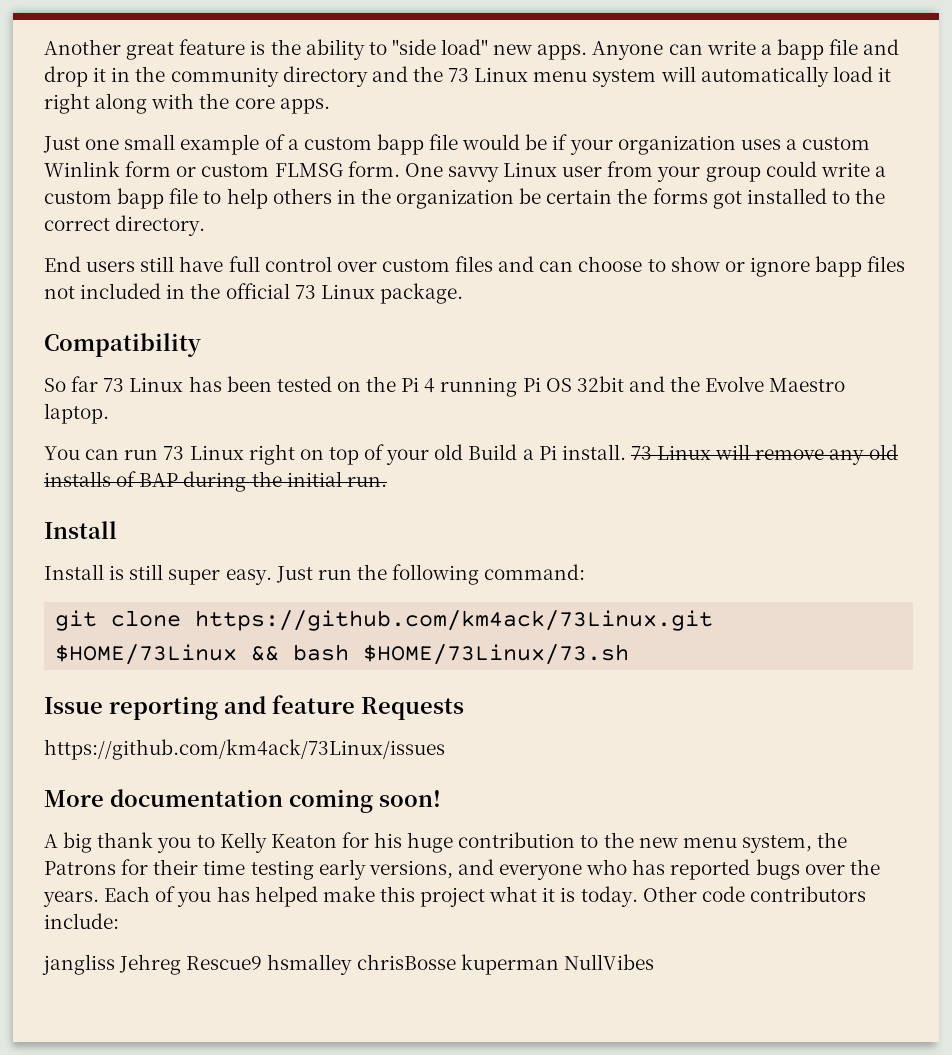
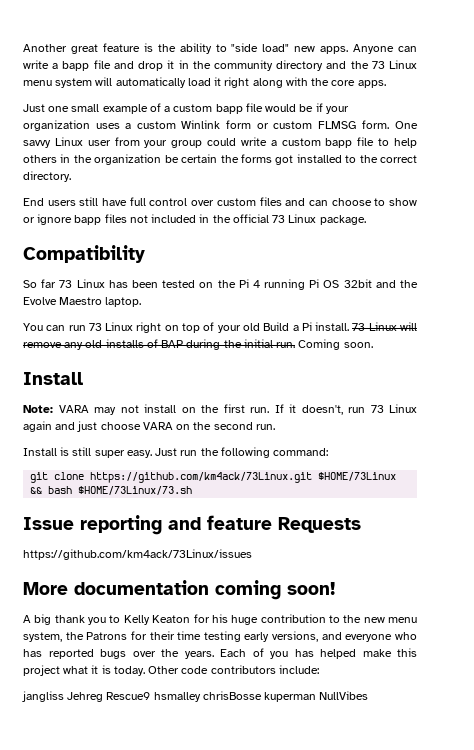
[44,521,117,539] // Install -> [298,339,373,350] [23,372,83,385] [23,404,417,415] [23,421,275,432] Coming soon. // Install // Note: VARA may not install on the first run. If it doesn't, run 73 Linux again and just choose VARA on the second run.

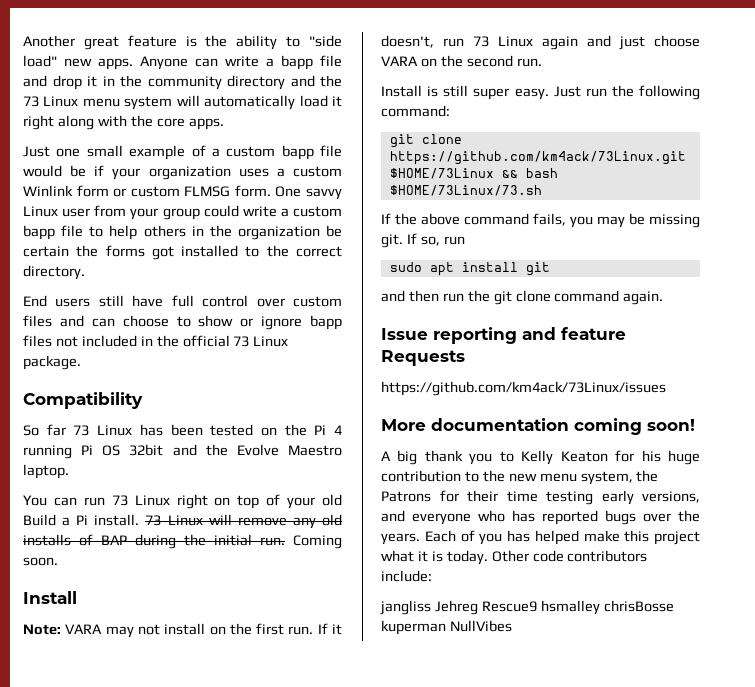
(193, 490) none -> [381,213,700,228] [381,233,465,248] [389,262,550,276] [381,290,664,305] // If the above command fails, you may be missing git. If so, run // sudo apt install git // and then run the git clone command again.

